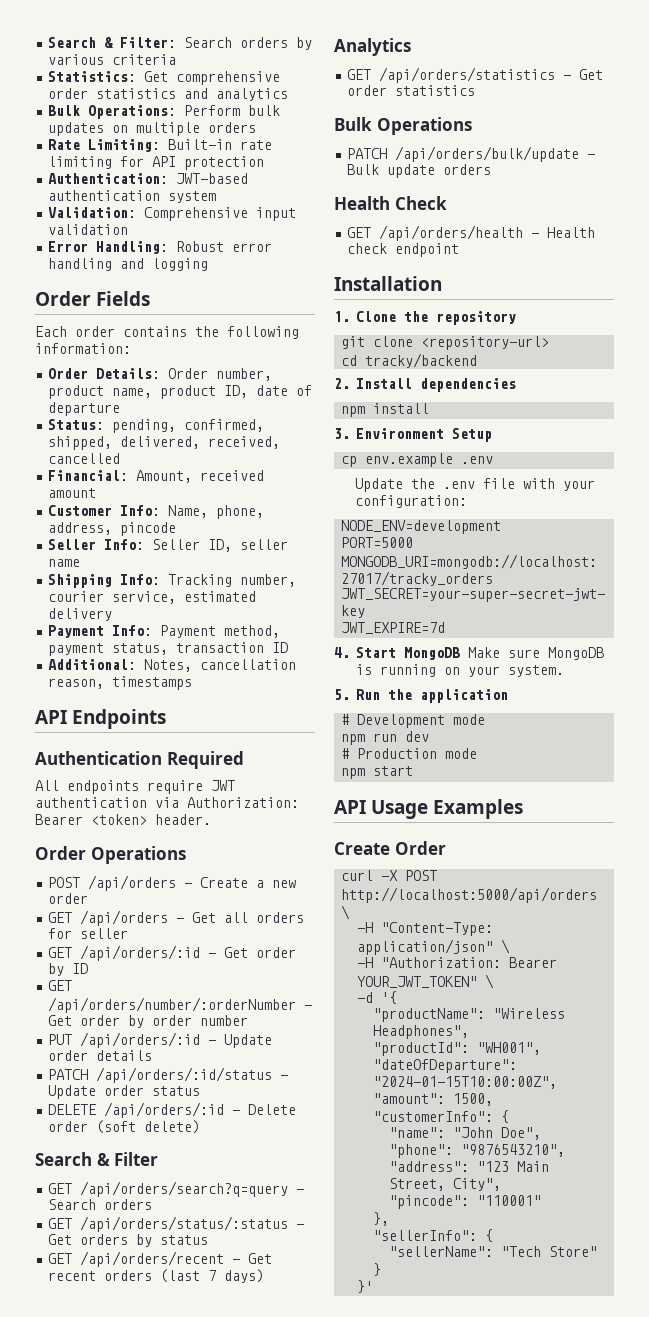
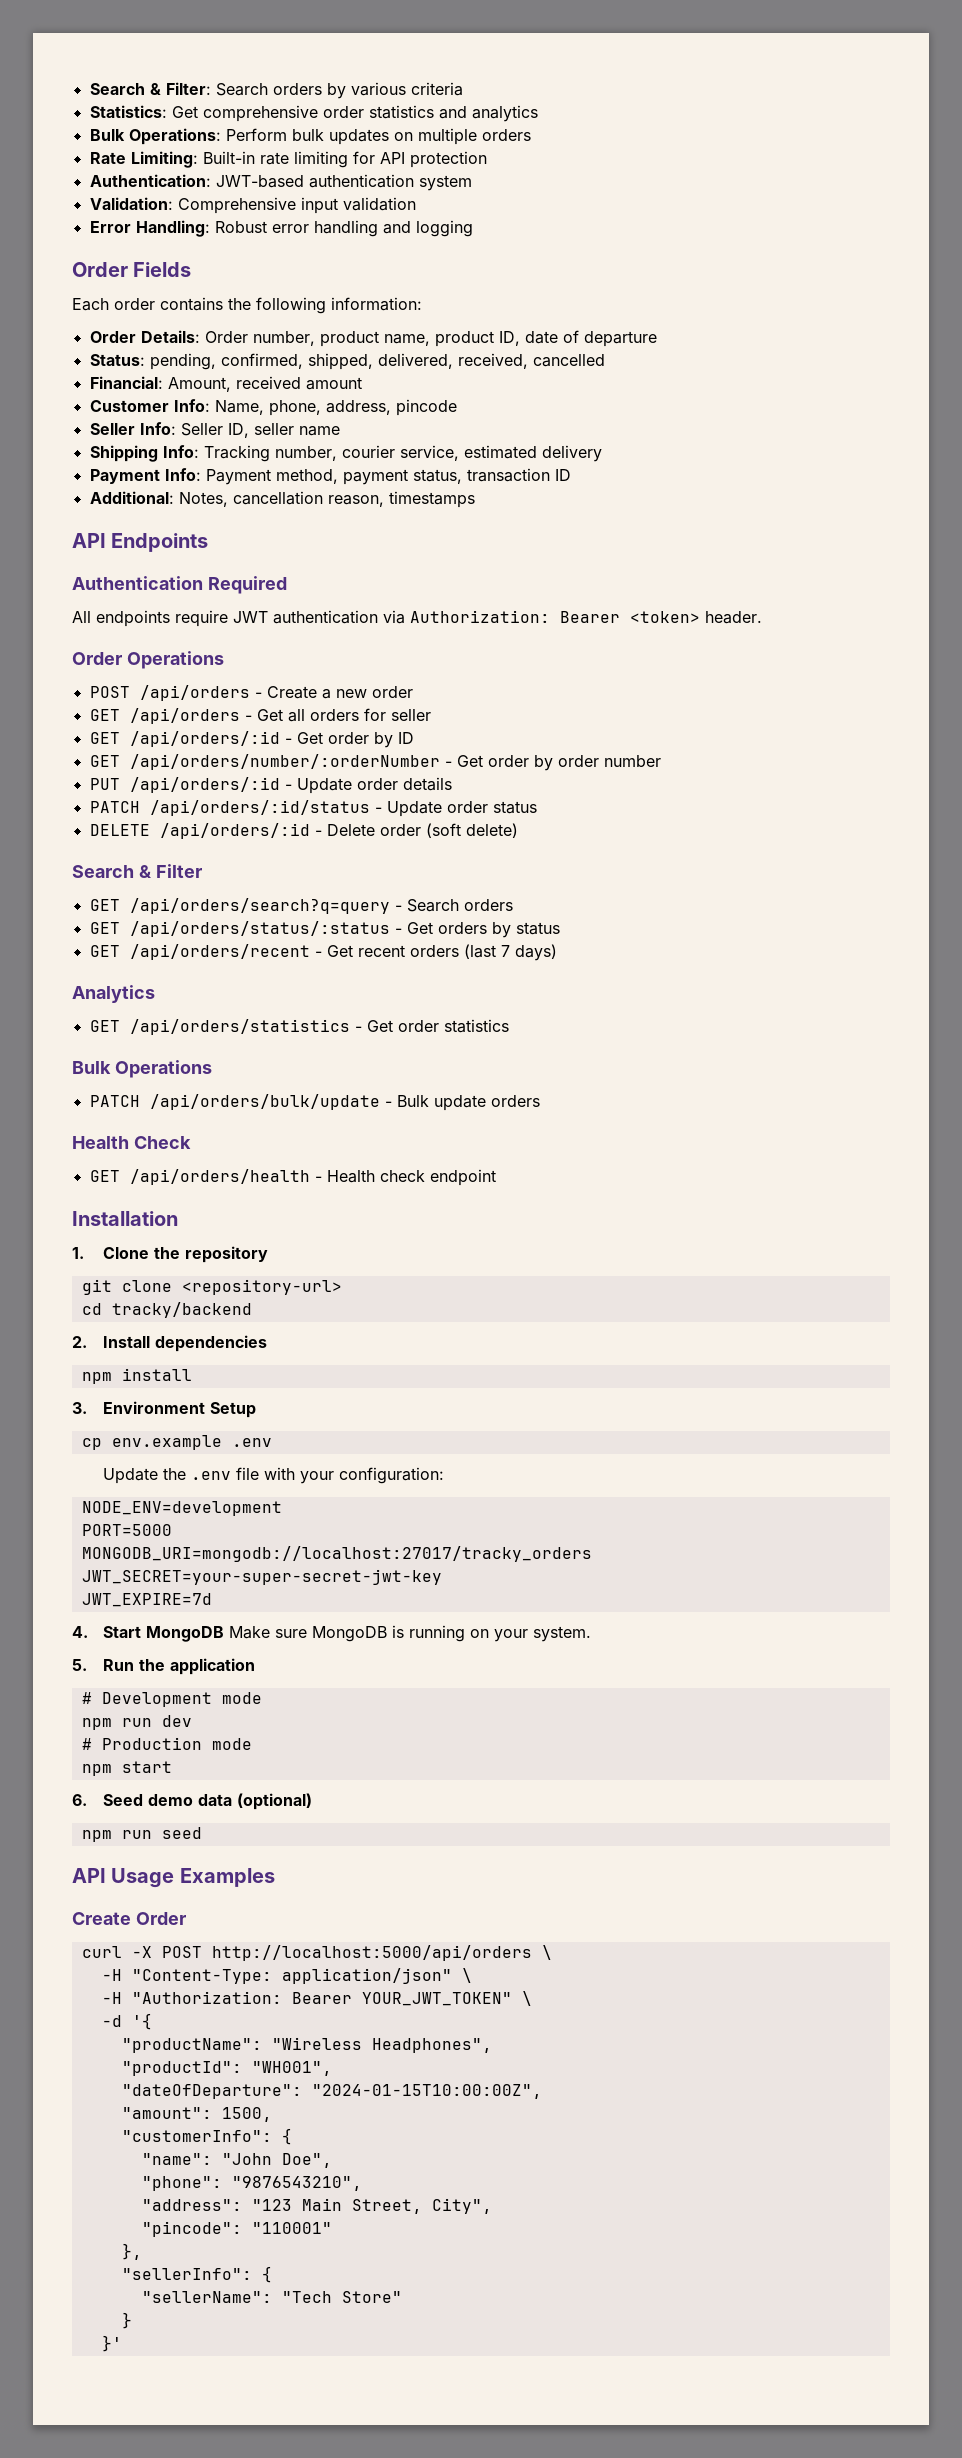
(414, 771) none -> [72,1793,312,1810] [81,1827,202,1842] // 6. Seed demo data (optional) // npm run seed

